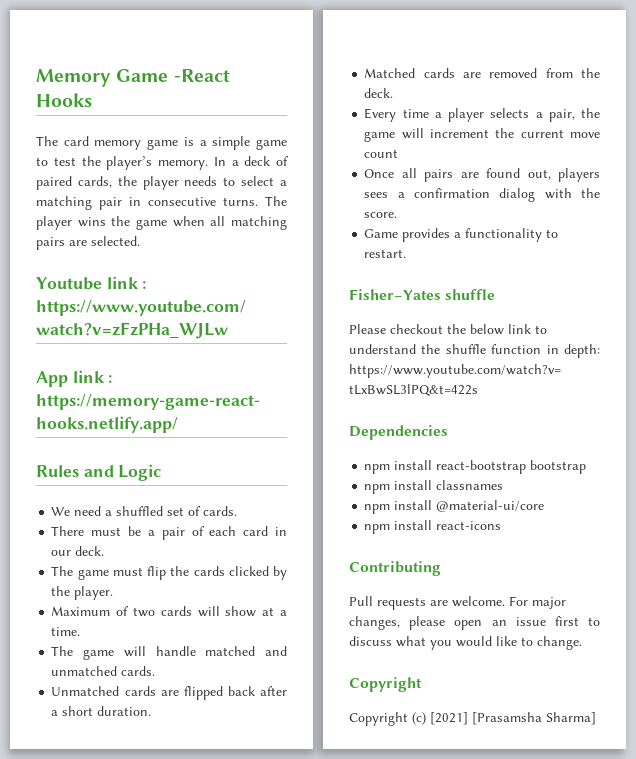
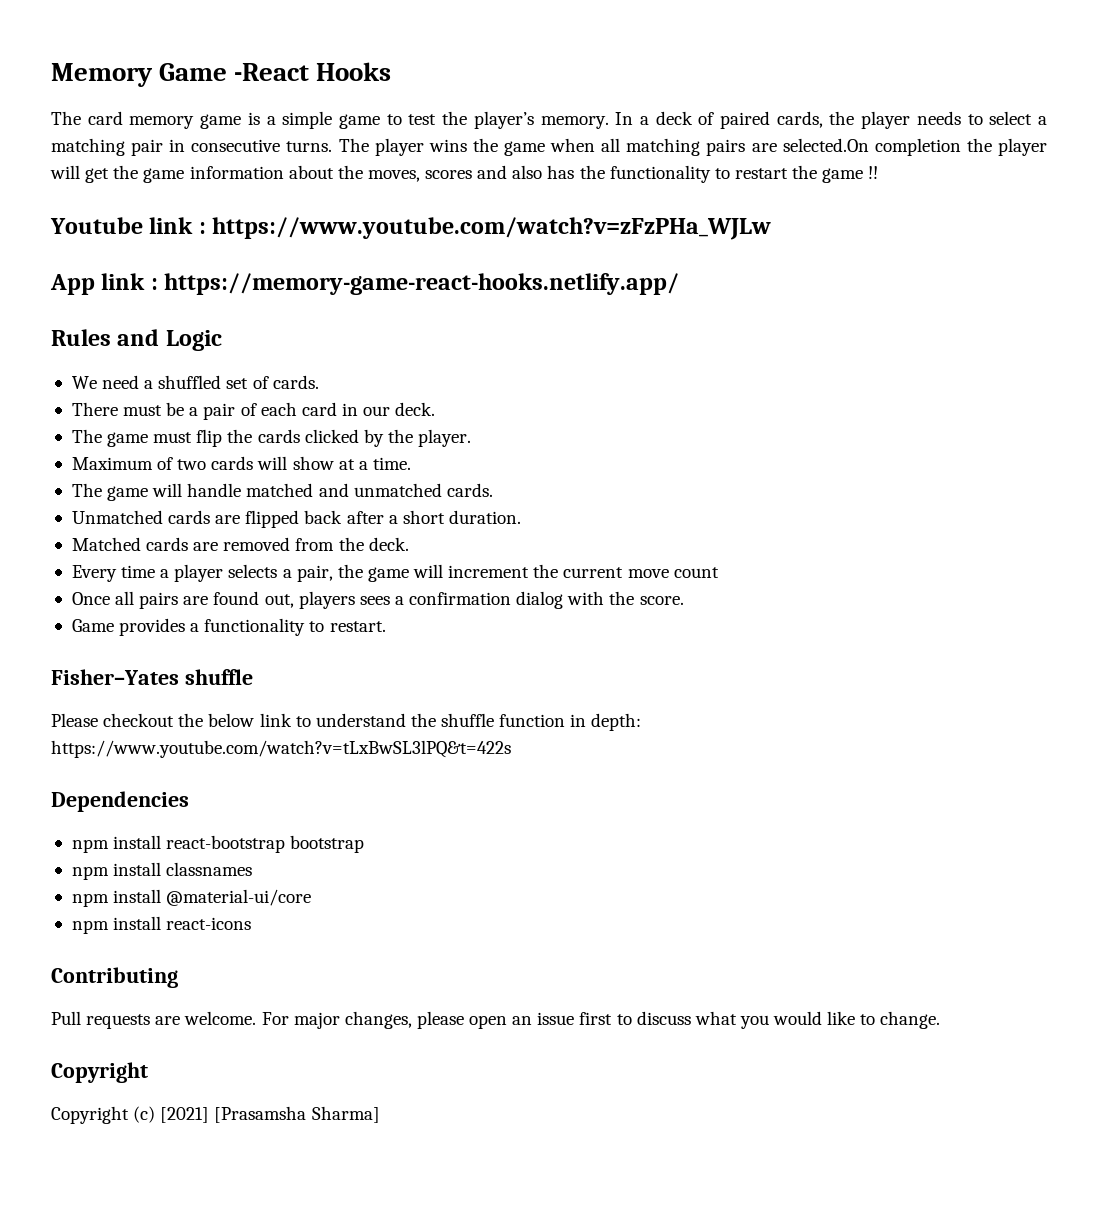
[91,236,140,246] selected. -> [782,138,1047,156] [50,165,879,183] selected.On completion the player will get the game information about the moves, scores and also has the functionality to restart the game !!

